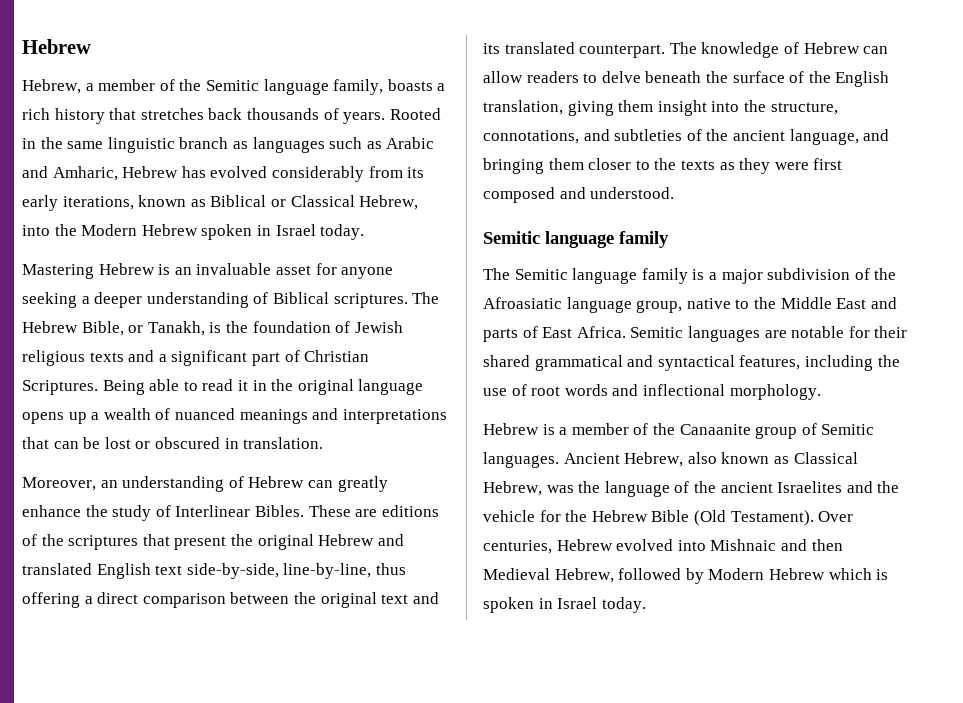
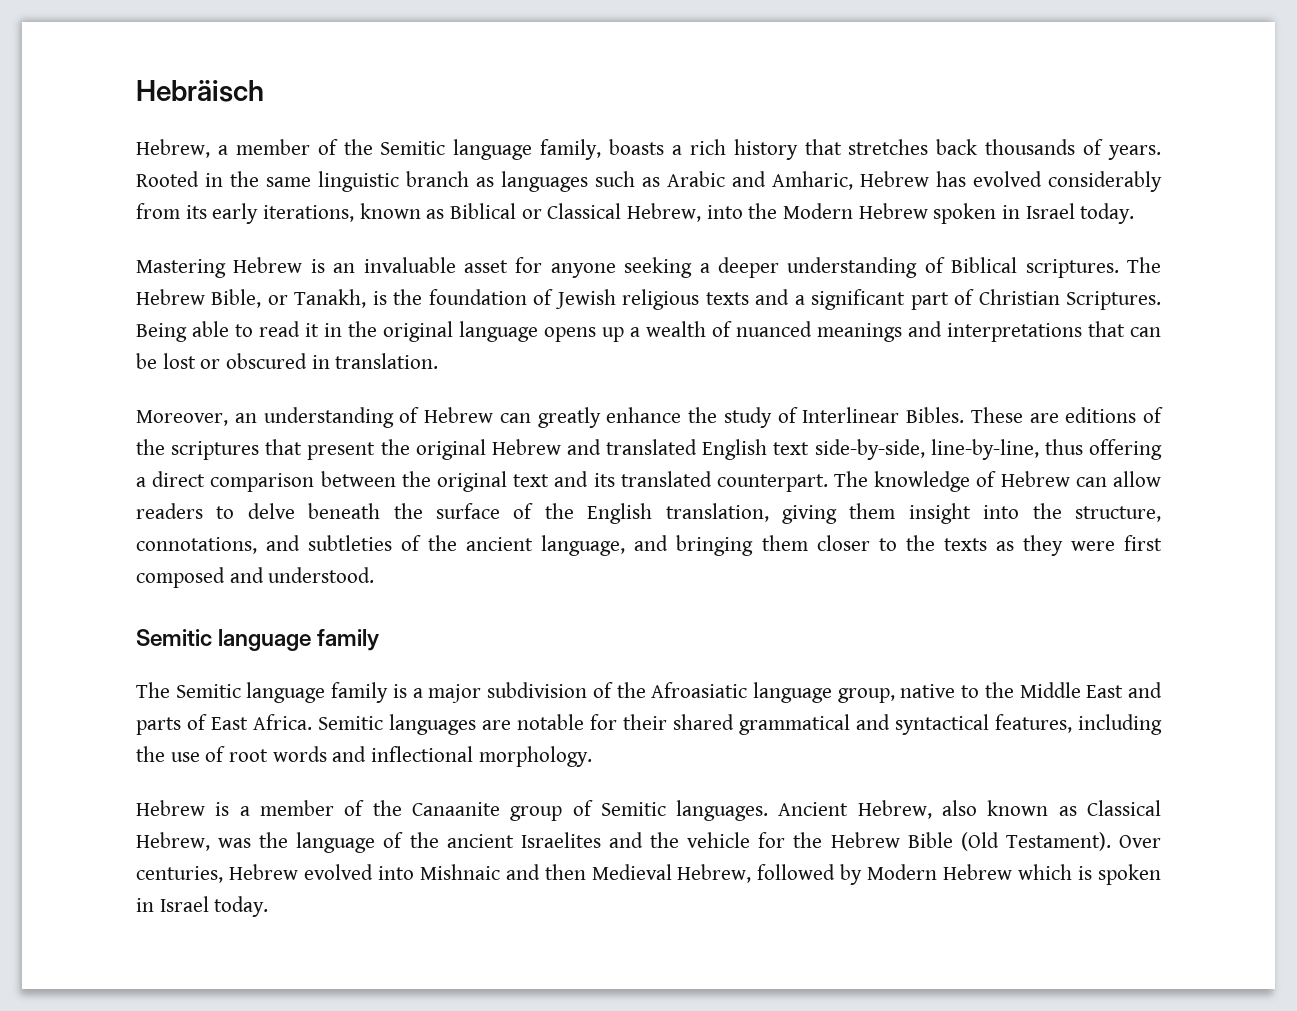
[22,39,91,54] Hebrew -> [136,80,264,102] Hebräisch

